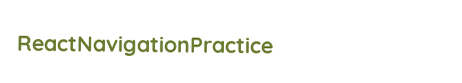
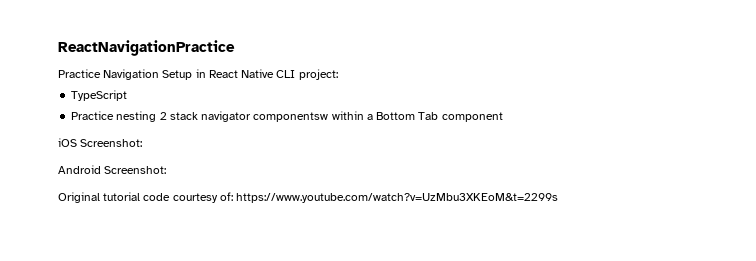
(274, 46) none -> [58,69,338,80] [71,90,128,101] [71,111,503,122] [58,138,143,147] [58,165,167,174] [58,192,559,203] // Practice Navigation Setup in React Native CLI project: // TypeScript // Practice nesting 2 stack navigator componentsw within a Bottom Tab component // iOS Screenshot: // Android Screenshot: // Original tutorial code courtesy of: https://www.youtube.com/watch?v=UzMbu3XKEoM&t=2299s

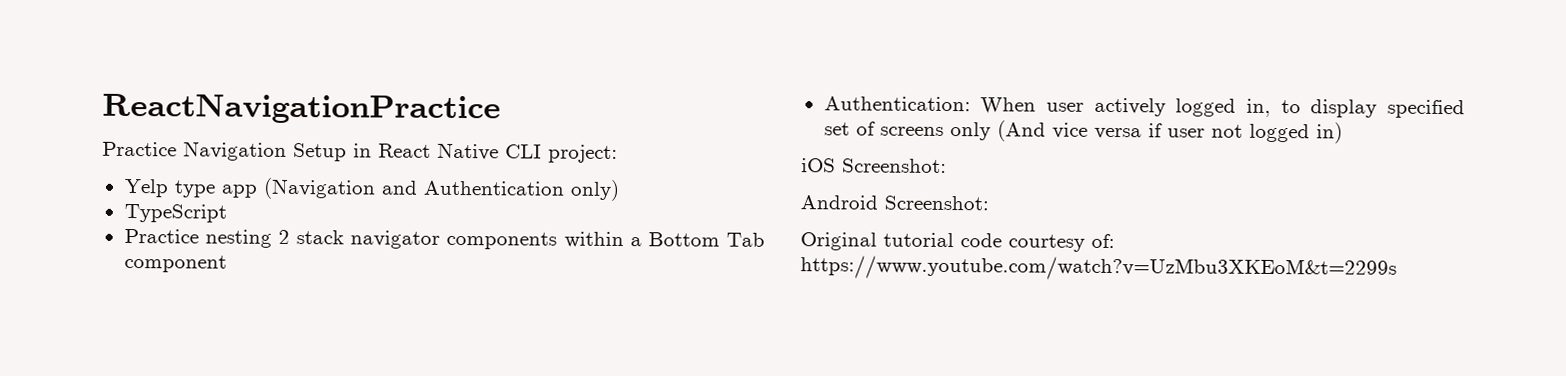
(338, 74) none -> [123,177,620,201] // Yelp type app (Navigation and Authentication only)
[253,112,329,122] componentsw -> [446,231,558,250] components
(503, 117) none -> [823,96,1465,119] [823,120,1343,144] // Authentication: When user actively logged in, to display specified set of screens only (And vice versa if user not logged in)

